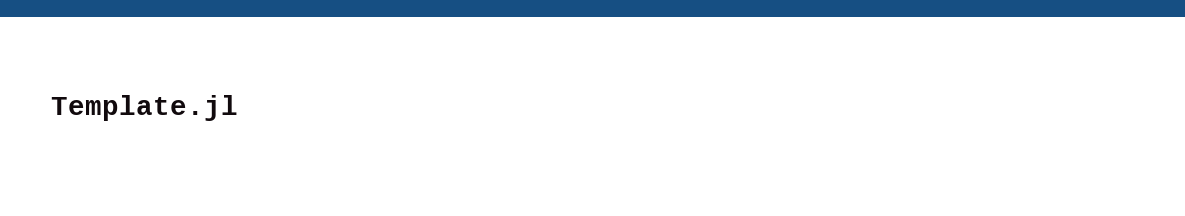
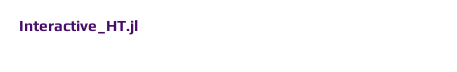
[51,95,238,121] Template.jl -> [19,20,138,35] Interactive_HT.jl

